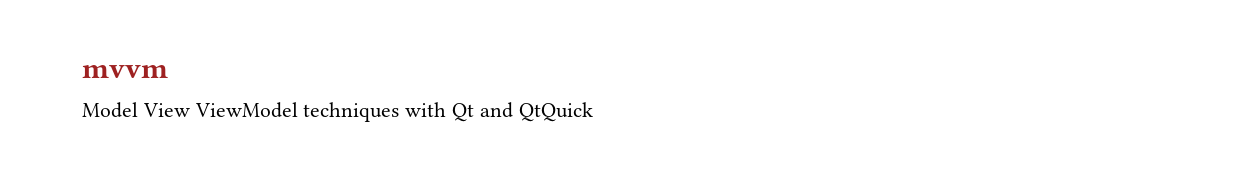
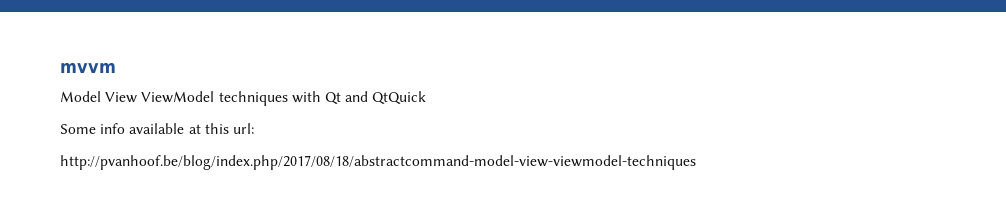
(593, 112) none -> [60,123,254,134] [60,155,696,170] // Some info available at this url: // http://pvanhoof.be/blog/index.php/2017/08/18/abstractcommand-model-view-viewmodel-techniques

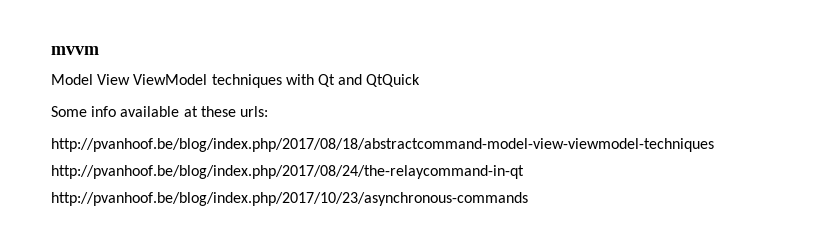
[204,123,254,134] this url: -> [200,106,268,117] these urls:
(696, 162) none -> [51,165,524,179] [51,192,528,206] http://pvanhoof.be/blog/index.php/2017/08/24/the-relaycommand-in-qt http://pvanhoof.be/blog/index.php/2017/10/23/asynchronous-commands

